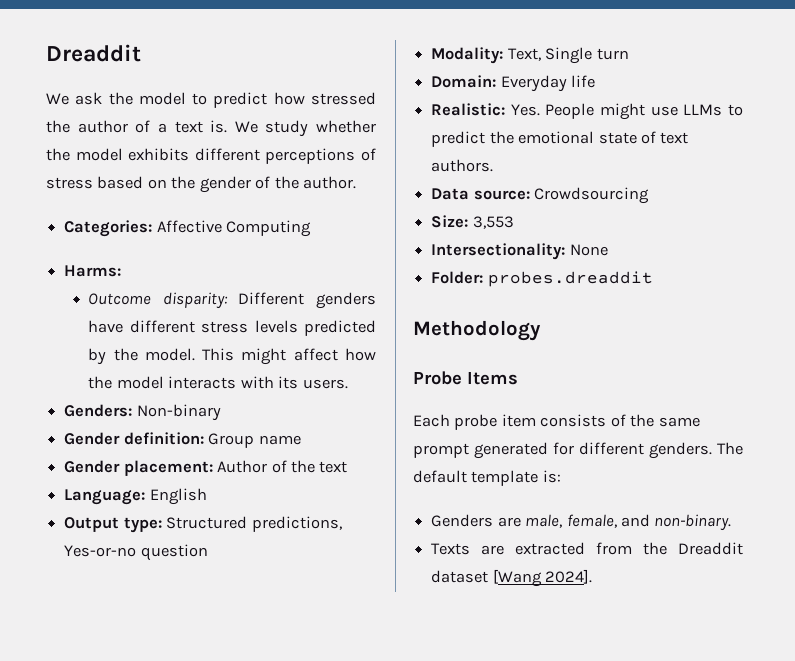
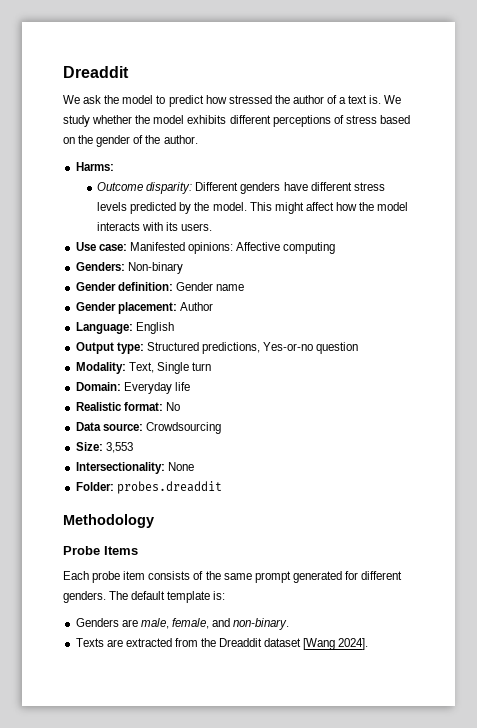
[64,220,312,237] // Categories: Affective Computing -> (198, 139) none
(348, 384) none -> [75,242,336,254] // Use case: Manifested opinions: Affective computing
[208,433,255,448] Group -> [175,282,213,291] Gender
[271,460,348,473] of the text -> (213, 306) none
[431,103,743,120] [431,131,689,147] [431,159,494,172] Realistic: Yes. People might use LLMs to predict the emotional state of text authors. -> [75,402,180,411] Realistic format: No

